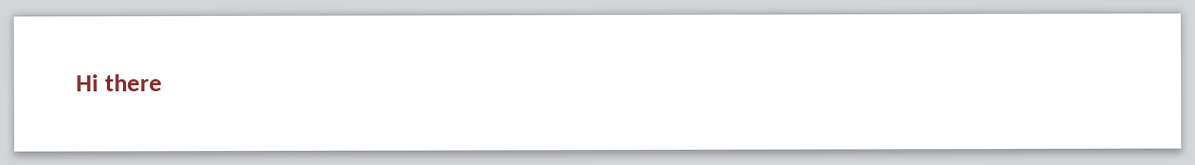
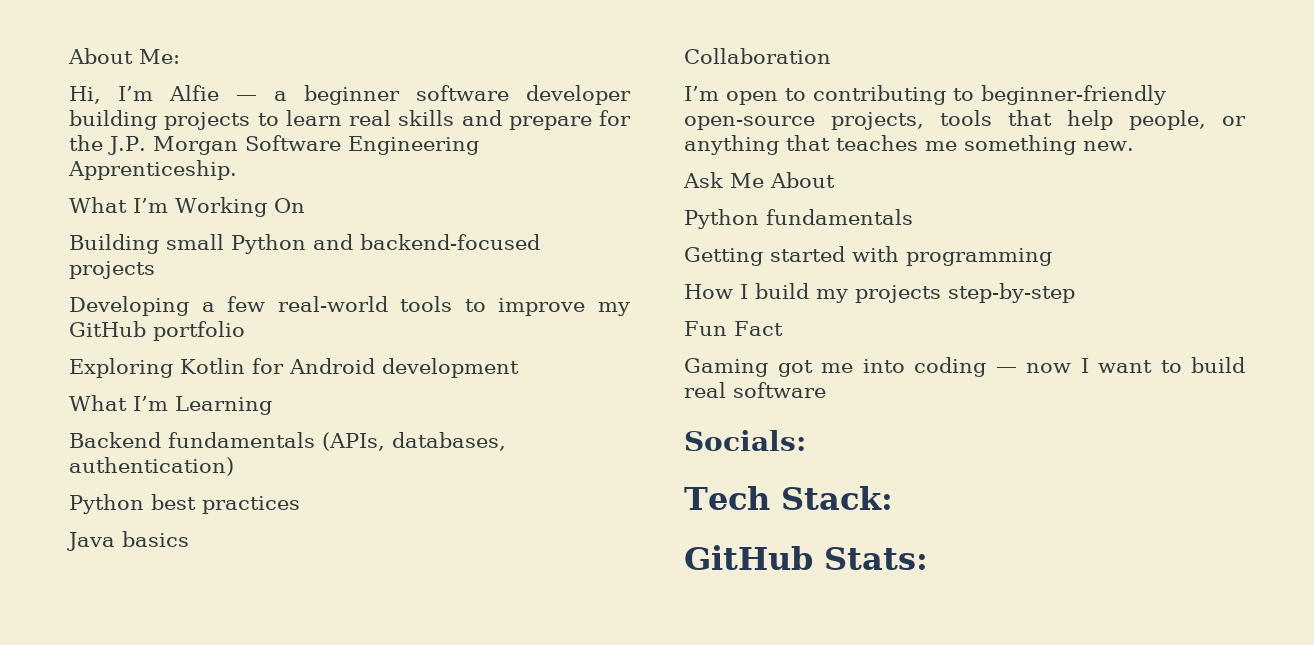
[75,74,163,92] Hi there -> [68,48,180,64] [69,85,631,105] [69,110,631,130] [69,135,479,155] [68,160,237,180] [69,197,305,217] [69,234,540,254] [69,261,155,279] [69,296,630,316] [69,321,245,341] [69,358,519,378] [69,395,272,415] [69,432,506,451] [69,457,234,476] [69,494,300,514] [67,531,189,551] [684,48,831,64] [684,85,1166,105] [684,110,1246,130] [684,135,1134,155] [683,172,835,188] [684,209,913,229] [684,246,1052,266] [684,283,1075,303] [684,321,783,336] [684,357,1245,377] [684,382,826,398] [684,430,806,451] [684,486,893,510] [684,545,928,570] About Me: // Hi, I’m Alfie — a beginner software developer building projects to learn real skills and prepare for the J.P. Morgan Software Engineering Apprenticeship. // What I’m Working On // Building small Python and backend-focused projects // Developing a few real-world tools to improve my GitHub portfolio // Exploring Kotlin for Android development // What I’m Learning // Backend fundamentals (APIs, databases, authentication) // Python best practices // Java basics // Collaboration // I’m open to contributing to beginner-friendly open-source projects, tools that help people, or anything that teaches me something new. // Ask Me About // Python fundamentals // Getting started with programming // How I build my projects step-by-step // Fun Fact // Gaming got me into coding — now I want to build real software // Socials: // Tech Stack: // GitHub Stats:

